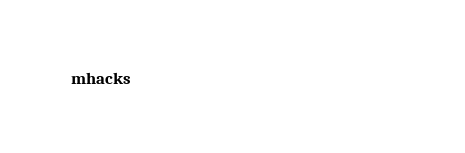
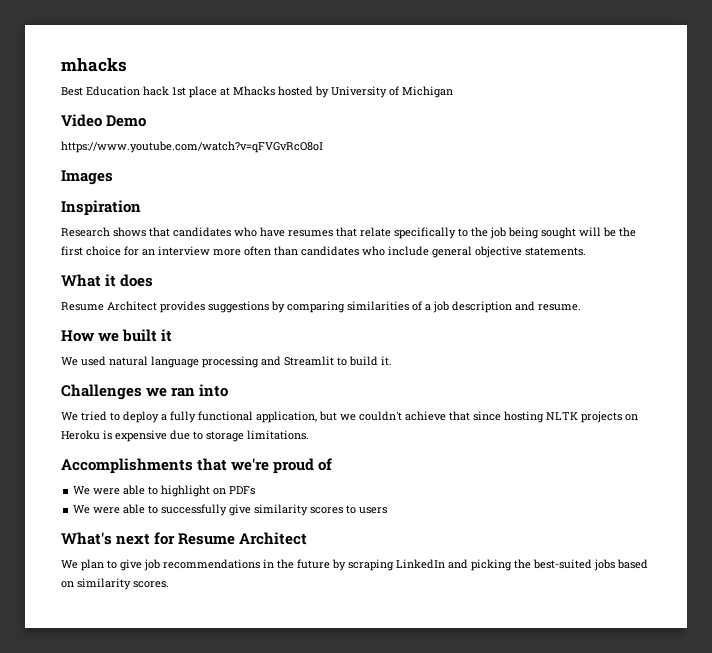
(131, 78) none -> [61,86,453,98] [61,114,147,127] [61,141,323,153] [61,170,113,185] [61,200,141,216] [61,227,636,239] [61,246,586,258] [61,274,154,287] [61,301,581,313] [61,329,173,342] [61,356,392,368] [61,384,229,400] [61,411,638,423] [61,430,309,442] [61,458,333,474] [73,485,256,497] [73,504,388,516] [61,532,308,545] [61,559,648,571] [61,578,169,590] // Best Education hack 1st place at Mhacks hosted by University of Michigan // Video Demo // https://www.youtube.com/watch?v=qFVGvRcO8oI // Images // Inspiration // Research shows that candidates who have resumes that relate specifically to the job being sought will be the first choice for an interview more often than candidates who include general objective statements. // What it does // Resume Architect provides suggestions by comparing similarities of a job description and resume. // How we built it // We used natural language processing and Streamlit to build it. // Challenges we ran into // We tried to deploy a fully functional application, but we couldn't achieve that since hosting NLTK projects on Heroku is expensive due to storage limitations. // Accomplishments that we're proud of // We were able to highlight on PDFs // We were able to successfully give similarity scores to users // What's next for Resume Architect // We plan to give job recommendations in the future by scraping LinkedIn and picking the best-suited jobs based on similarity scores.

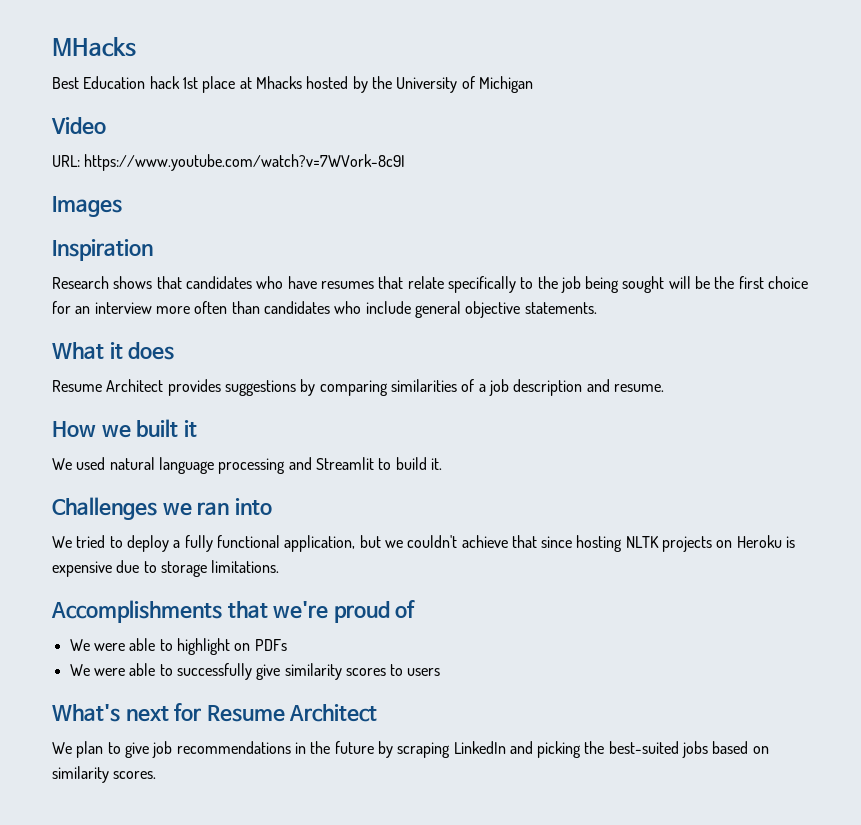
[61,58,127,72] mhacks -> [52,37,136,57] MHacks
(329, 92) none -> [371,76,392,89] the
[106,115,147,127] [61,141,323,153] Demo // https://www.youtube.com/watch?v=qFVGvRcO8oI -> [52,154,406,171] // URL: https://www.youtube.com/watch?v=7WVork-8c9I

